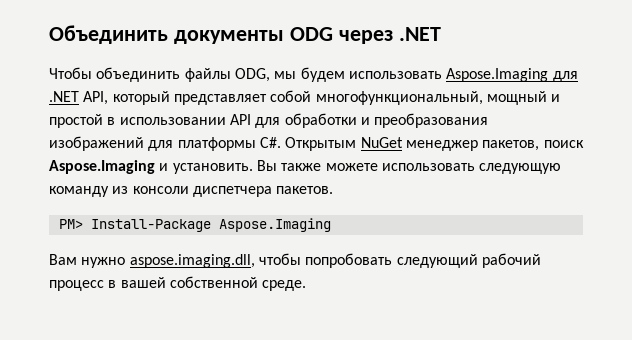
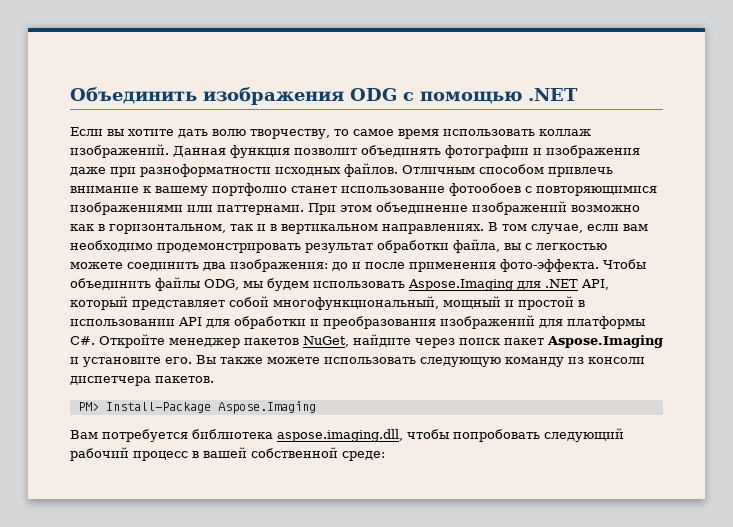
[173,27,441,44] документы ODG через .NET // -> [203,87,578,105] [70,127,591,139] [70,144,640,158] [70,163,613,177] [70,183,657,196] [70,201,640,215] [70,222,648,234] [70,239,607,253] [70,259,599,272] изображения ODG с помощью .NET // Если вы хотите дать волю творчеству, то самое время использовать коллаж изображений. Данная функция позволит объединять фотографии и изображения даже при разноформатности исходных файлов. Отличным способом привлечь внимание к вашему портфолио станет использование фотообоев с повторяющимися изображениями или паттернами. При этом объединение изображений возможно как в горизонтальном, так и в вертикальном направлениях. В том случае, если вам необходимо продемонстрировать результат обработки файла, вы с легкостью можете соединить два изображения: до и после применения фото-эффекта.
[285,137,584,151] [49,160,253,174] Открытым NuGet менеджер пакетов, поиск Aspose.Imaging и установить. -> [99,334,663,348] [70,357,192,367] Откройте менеджер пакетов NuGet, найдите через поиск пакет Aspose.Imaging и установите его.
[81,257,126,268] нужно -> [102,429,273,442] потребуется библиотека
[262,280,307,291] среде. -> [342,451,385,461] среде:

